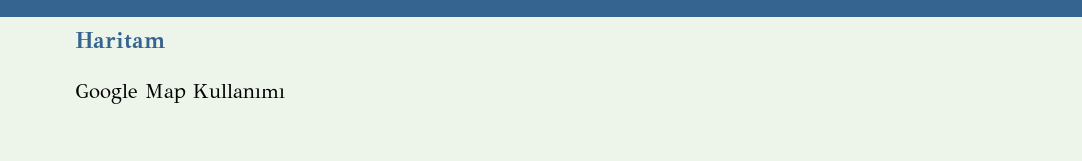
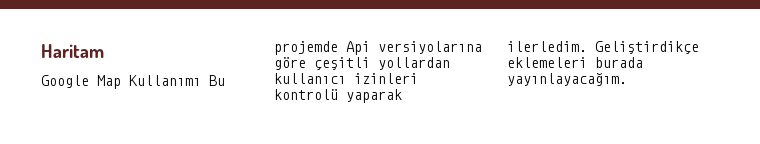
(285, 91) none -> [209,75,225,86] [274,41,482,55] [274,57,450,70] [274,73,418,84] [274,89,402,103] [507,41,699,54] [507,57,643,68] [507,73,627,86] Bu projemde Api versiyolarına göre çeşitli yollardan kullanıcı izinleri kontrolü yaparak ilerledim. Geliştirdikçe eklemeleri burada yayınlayacağım.

